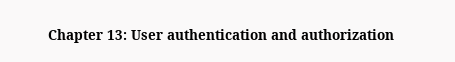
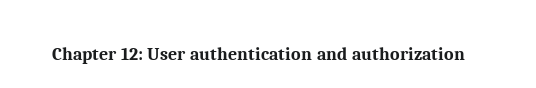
[107,30,127,40] 13: -> [120,47,143,60] 12:

